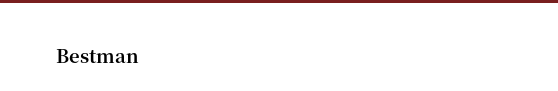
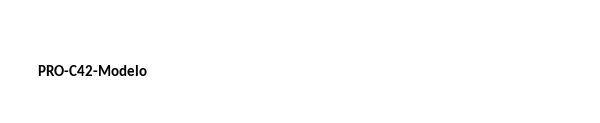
[56,49,139,63] Bestman -> [38,65,147,76] PRO-C42-Modelo

